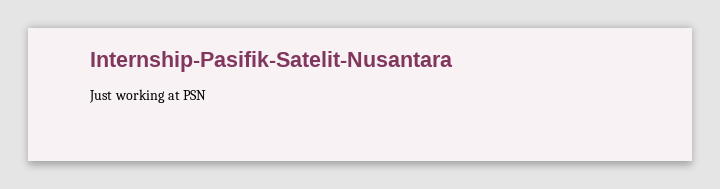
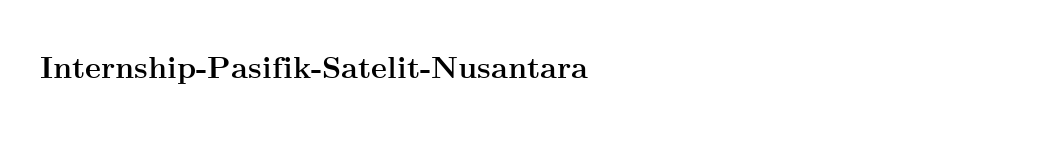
[89,89,207,103] // Just working at PSN -> (588, 70) none

